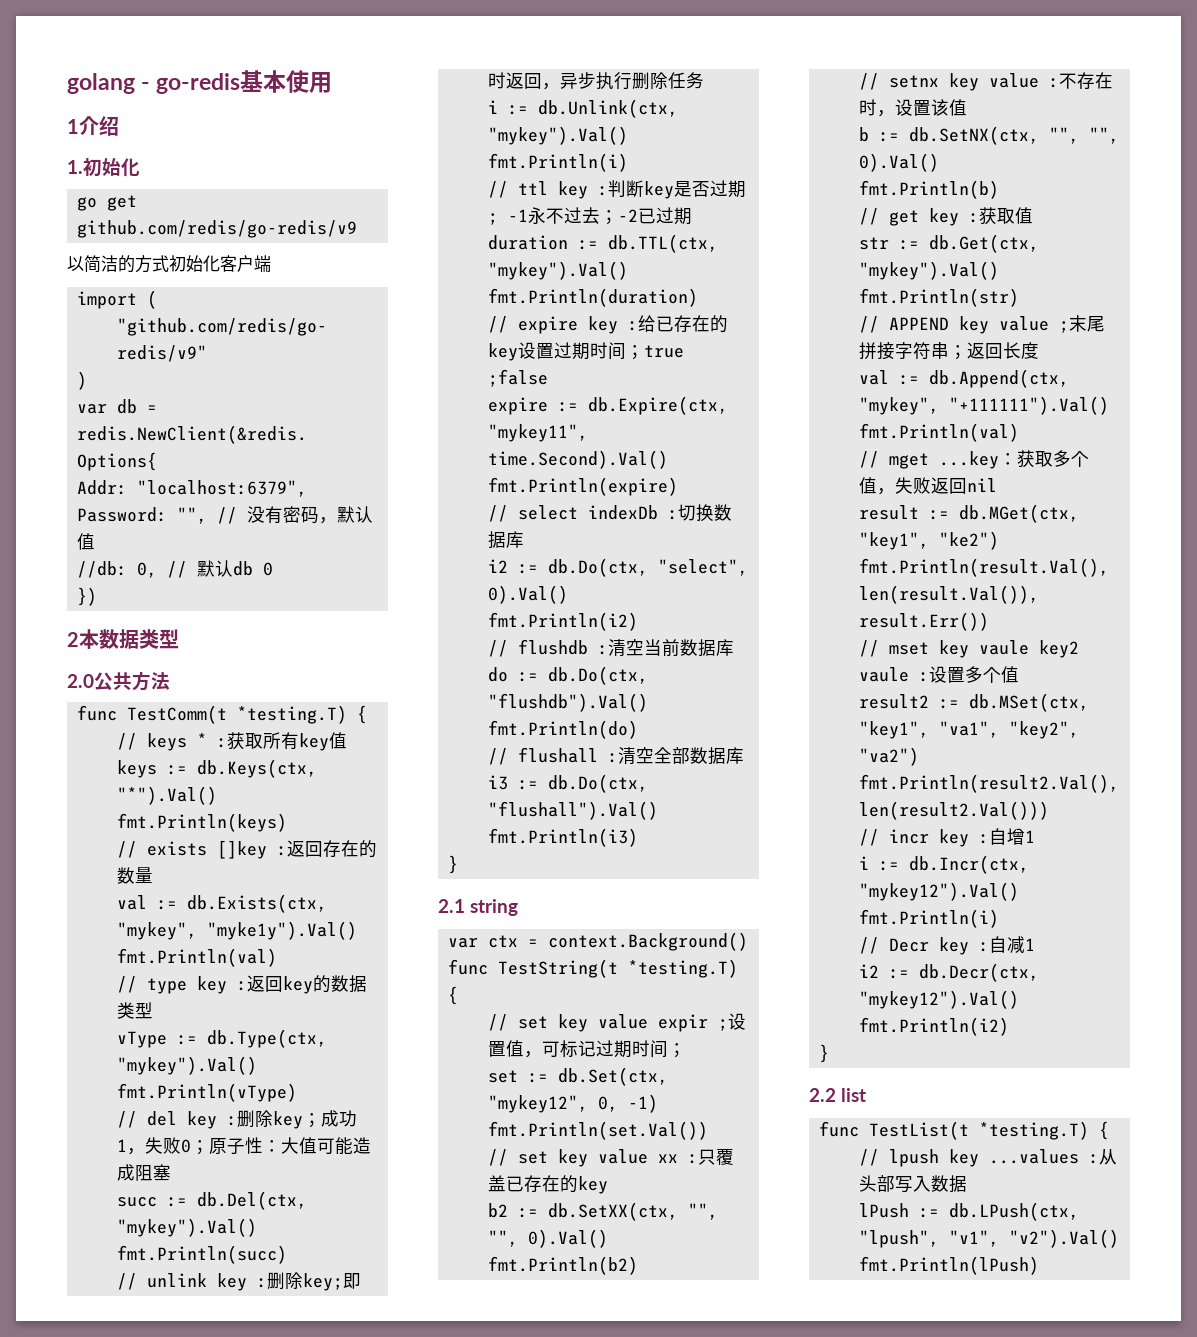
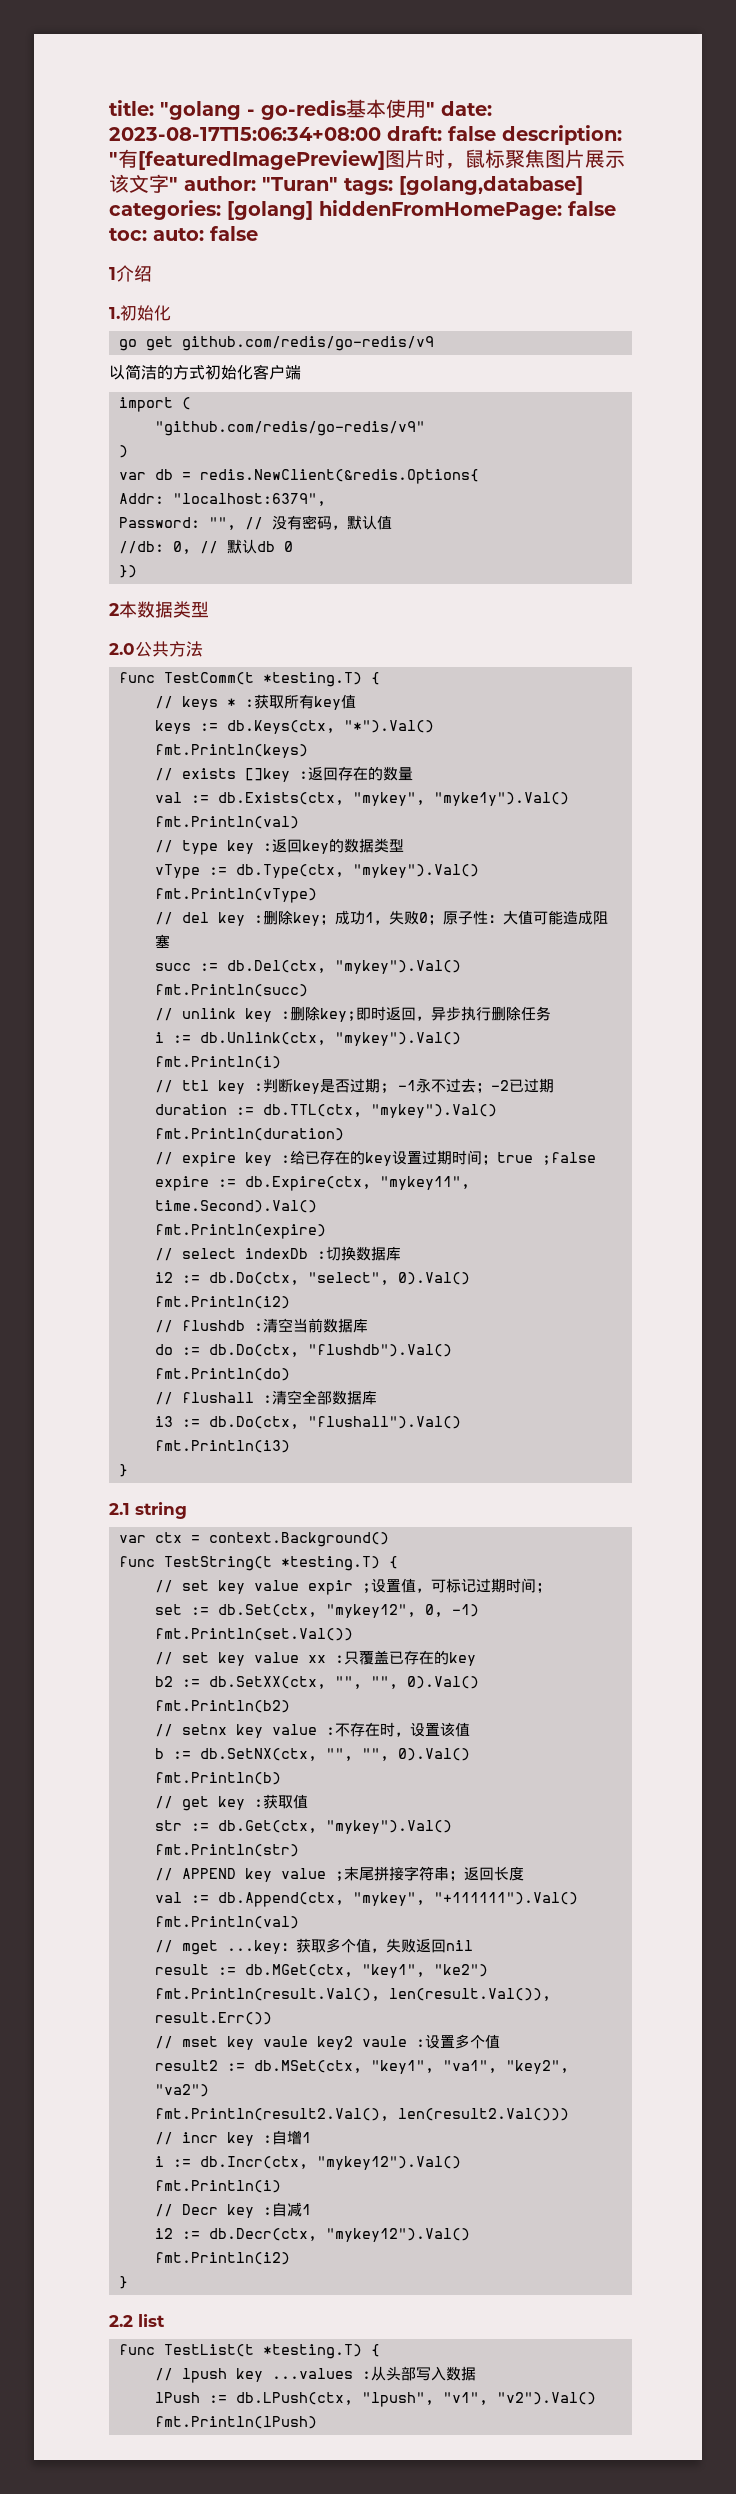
[67,73,135,94] golang -> [109,100,241,120] title: "golang
(333, 82) none -> [426,101,492,116] [109,125,622,145] [109,149,625,170] [109,174,583,195] [109,200,616,220] [109,226,258,241] " date: 2023-08-17T15:06:34+08:00 draft: false description: "有[featuredImagePreview]图片时，鼠标聚焦图片展示该文字" author: "Turan" tags: [golang,database] categories: [golang] hiddenFromHomePage: false toc: auto: false

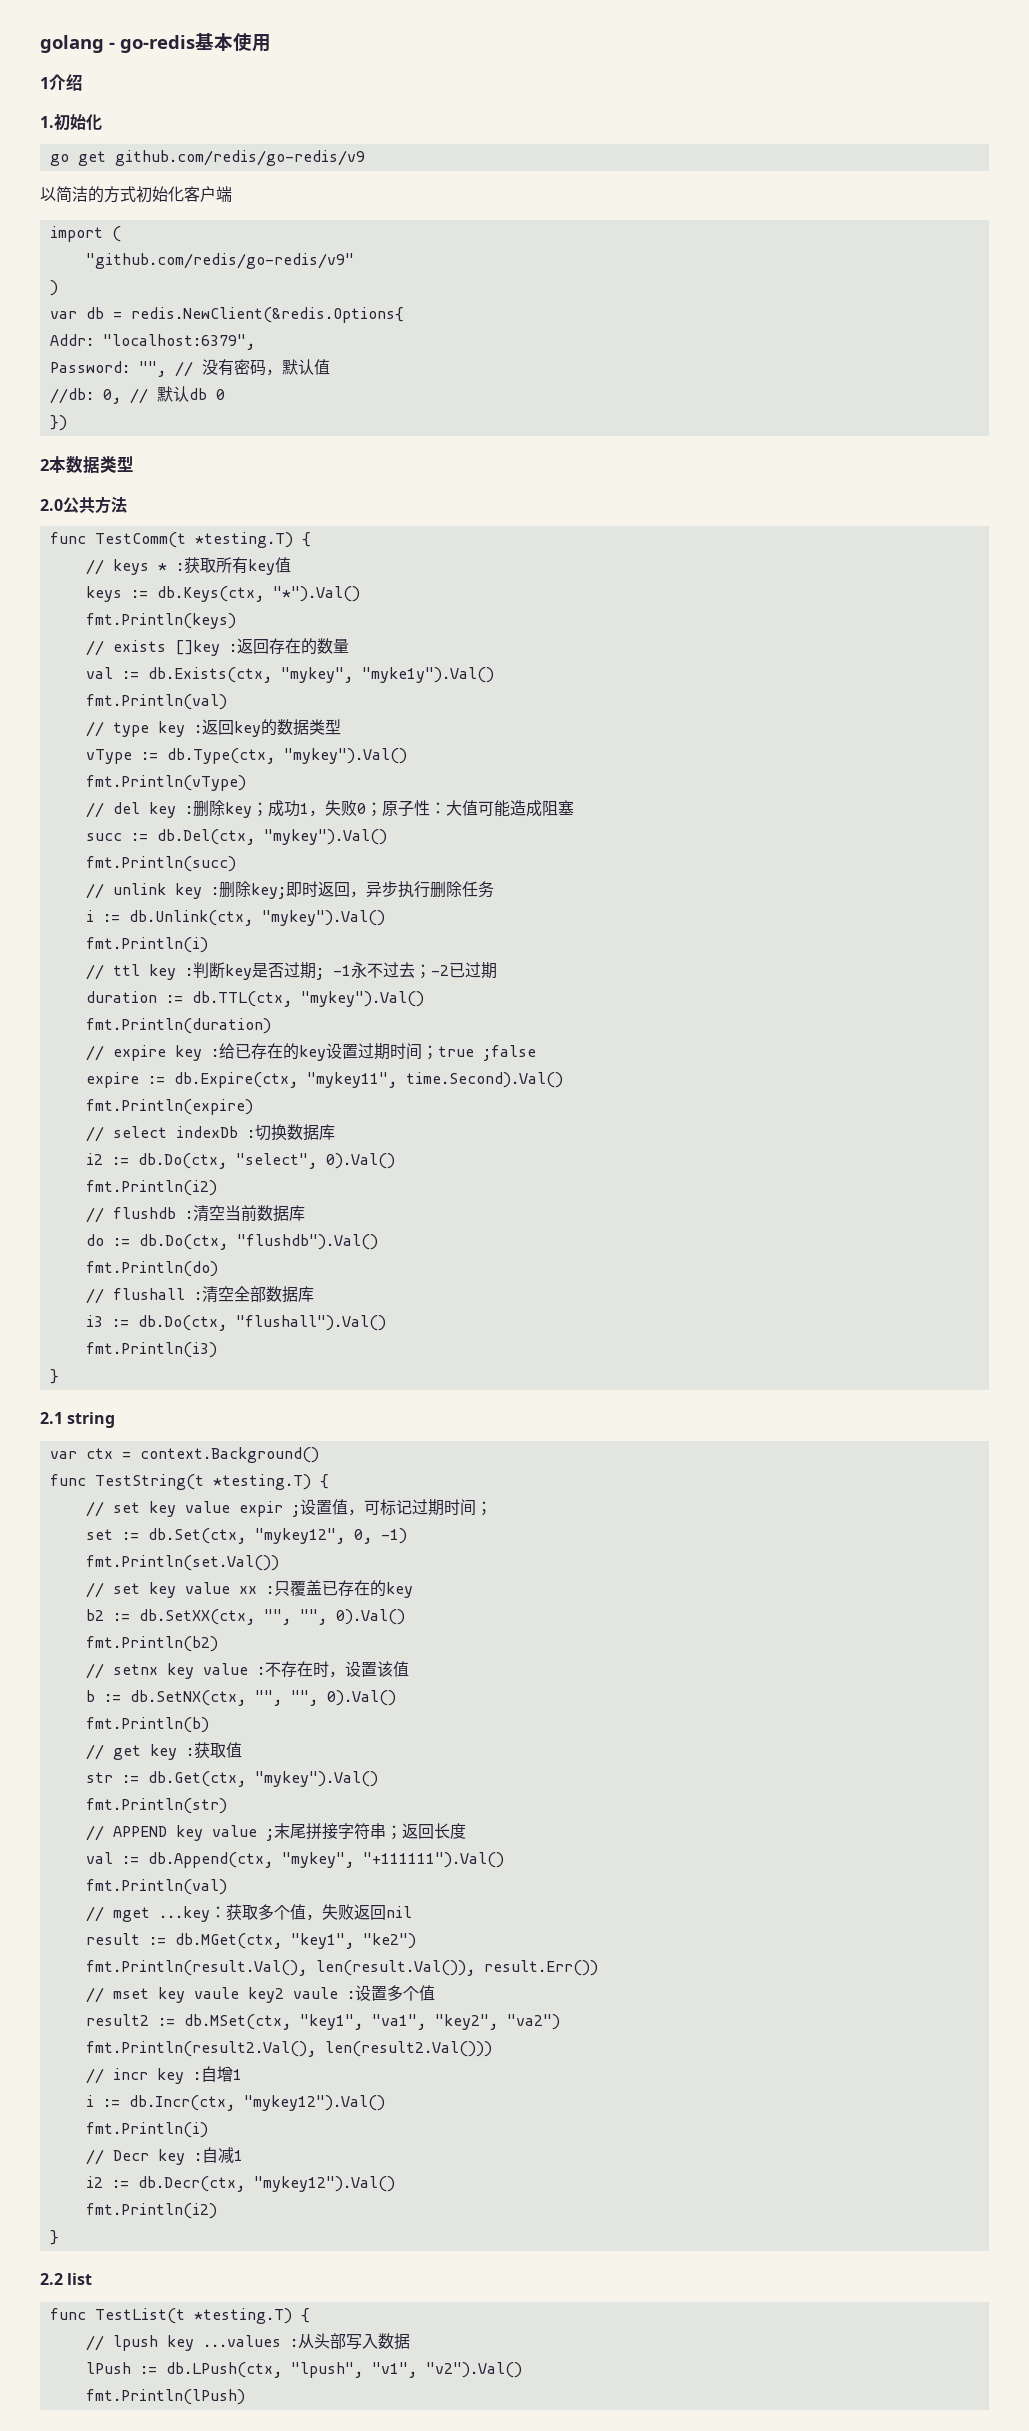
[109,100,241,120] title: "golang -> [40,35,104,53] golang
[426,101,492,116] [109,125,622,145] [109,149,625,170] [109,174,583,195] [109,200,616,220] [109,226,258,241] " date: 2023-08-17T15:06:34+08:00 draft: false description: "有[featuredImagePreview]图片时，鼠标聚焦图片展示该文字" author: "Turan" tags: [golang,database] categories: [golang] hiddenFromHomePage: false toc: auto: false -> (271, 43) none

